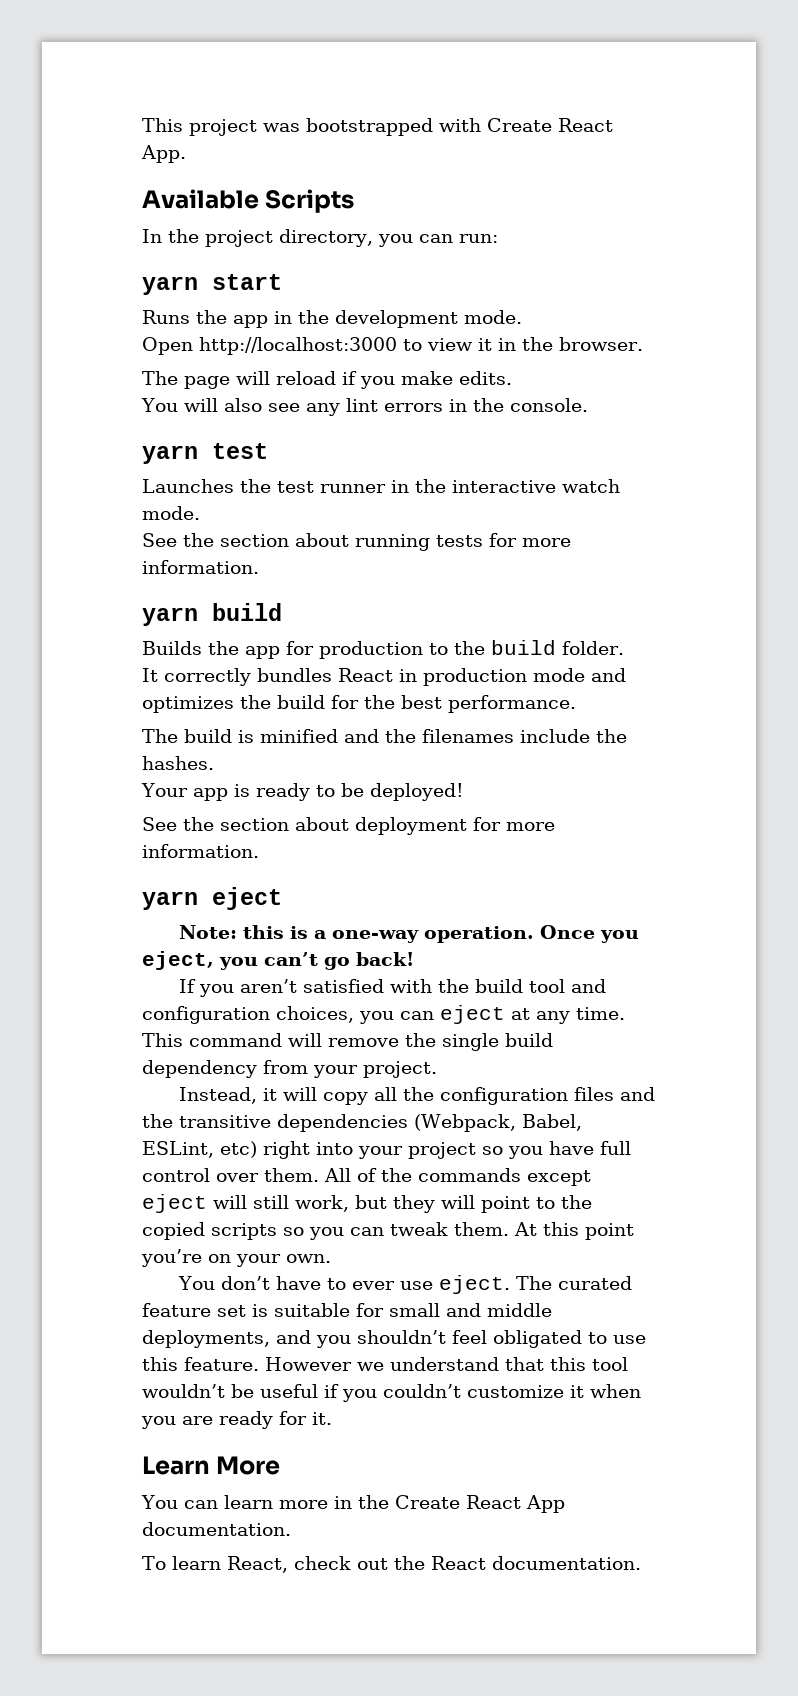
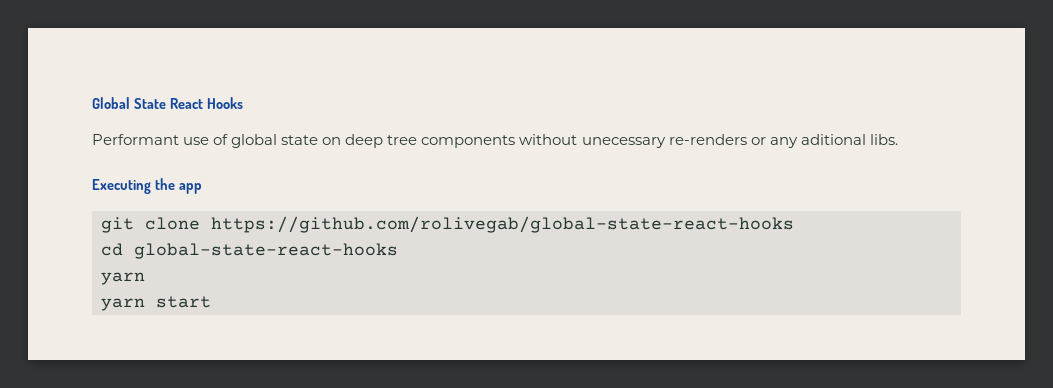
[142,118,613,136] [141,145,186,163] [142,189,355,213] [142,229,498,247] [142,274,282,295] [142,310,522,328] [142,337,643,355] [142,371,512,389] [141,398,588,416] [142,443,268,464] [142,479,620,493] [142,506,200,520] [142,533,571,551] [142,560,259,574] [142,603,282,626] [142,640,624,659] [142,668,626,686] [142,695,576,713] [142,729,627,743] [142,756,214,770] [141,783,464,801] [142,817,555,835] [142,844,259,858] [142,887,282,910] [178,925,639,943] [142,951,414,970] [178,979,606,997] [142,1005,625,1024] [142,1033,553,1051] [142,1060,437,1078] [178,1087,655,1105] [142,1114,582,1132] [142,1141,631,1159] [142,1168,591,1186] [142,1194,592,1213] [142,1222,634,1240] [141,1249,331,1267] [177,1275,632,1294] [142,1303,552,1317] [142,1330,646,1348] [142,1357,628,1371] [142,1384,641,1402] [141,1411,332,1429] [142,1456,281,1475] [141,1495,565,1513] [142,1522,291,1536] [142,1556,641,1573] This project was bootstrapped with Create React App. // Available Scripts // In the project directory, you can run: // yarn start // Runs the app in the development mode. // Open http://localhost:3000 to view it in the browser. // The page will reload if you make edits. // You will also see any lint errors in the console. // yarn test // Launches the test runner in the interactive watch mode. // See the section about running tests for more information. // yarn build // Builds the app for production to the build folder. // It correctly bundles React in production mode and optimizes the build for the best performance. // The build is minified and the filenames include the hashes. // Your app is ready to be deployed! // See the section about deployment for more information. // yarn eject // Note: this is a one-way operation. Once you eject, you can’t go back! // If you aren’t satisfied with the build tool and configuration choices, you can eject at any time. This command will remove the single build dependency from your project. // Instead, it will copy all the configuration files and the transitive dependencies (Webpack, Babel, ESLint, etc) right into your project so you have full control over them. All of the commands except eject will still work, but they will point to the copied scripts so you can tweak them. At this point you’re on your own. // You don’t have to ever use eject. The curated feature set is suitable for small and middle deployments, and you shouldn’t feel obligated to use this feature. However we understand that this tool wouldn’t be useful if you couldn’t customize it when you are ready for it. // Learn More // You can learn more in the Create React App documentation. // To learn React, check out the React documentation. -> [92,97,243,109] [92,134,898,148] [92,178,202,194] [101,216,794,233] [101,243,398,259] [101,272,145,285] [101,296,211,311] Global State React Hooks // Performant use of global state on deep tree components without unecessary re-renders or any aditional libs. // Executing the app // git clone https://github.com/rolivegab/global-state-react-hooks // cd global-state-react-hooks // yarn // yarn start

